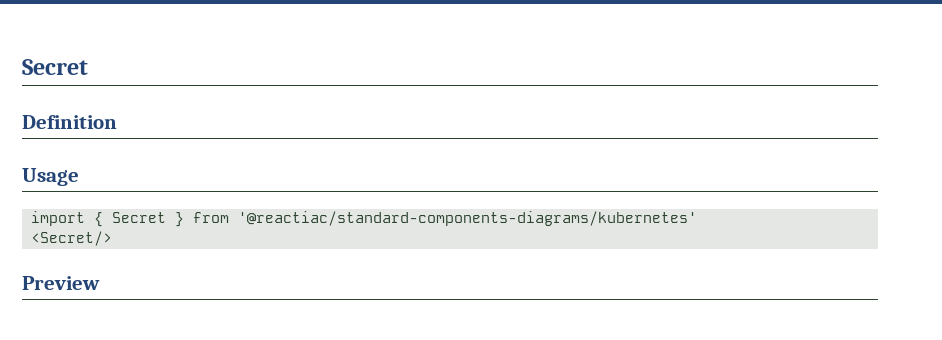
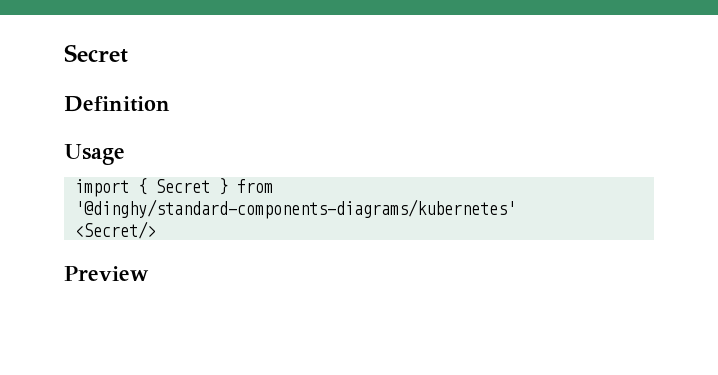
[238,211,698,226] '@reactiac/standard-components-diagrams/kubernetes' -> [75,199,517,219] '@dinghy/standard-components-diagrams/kubernetes'

